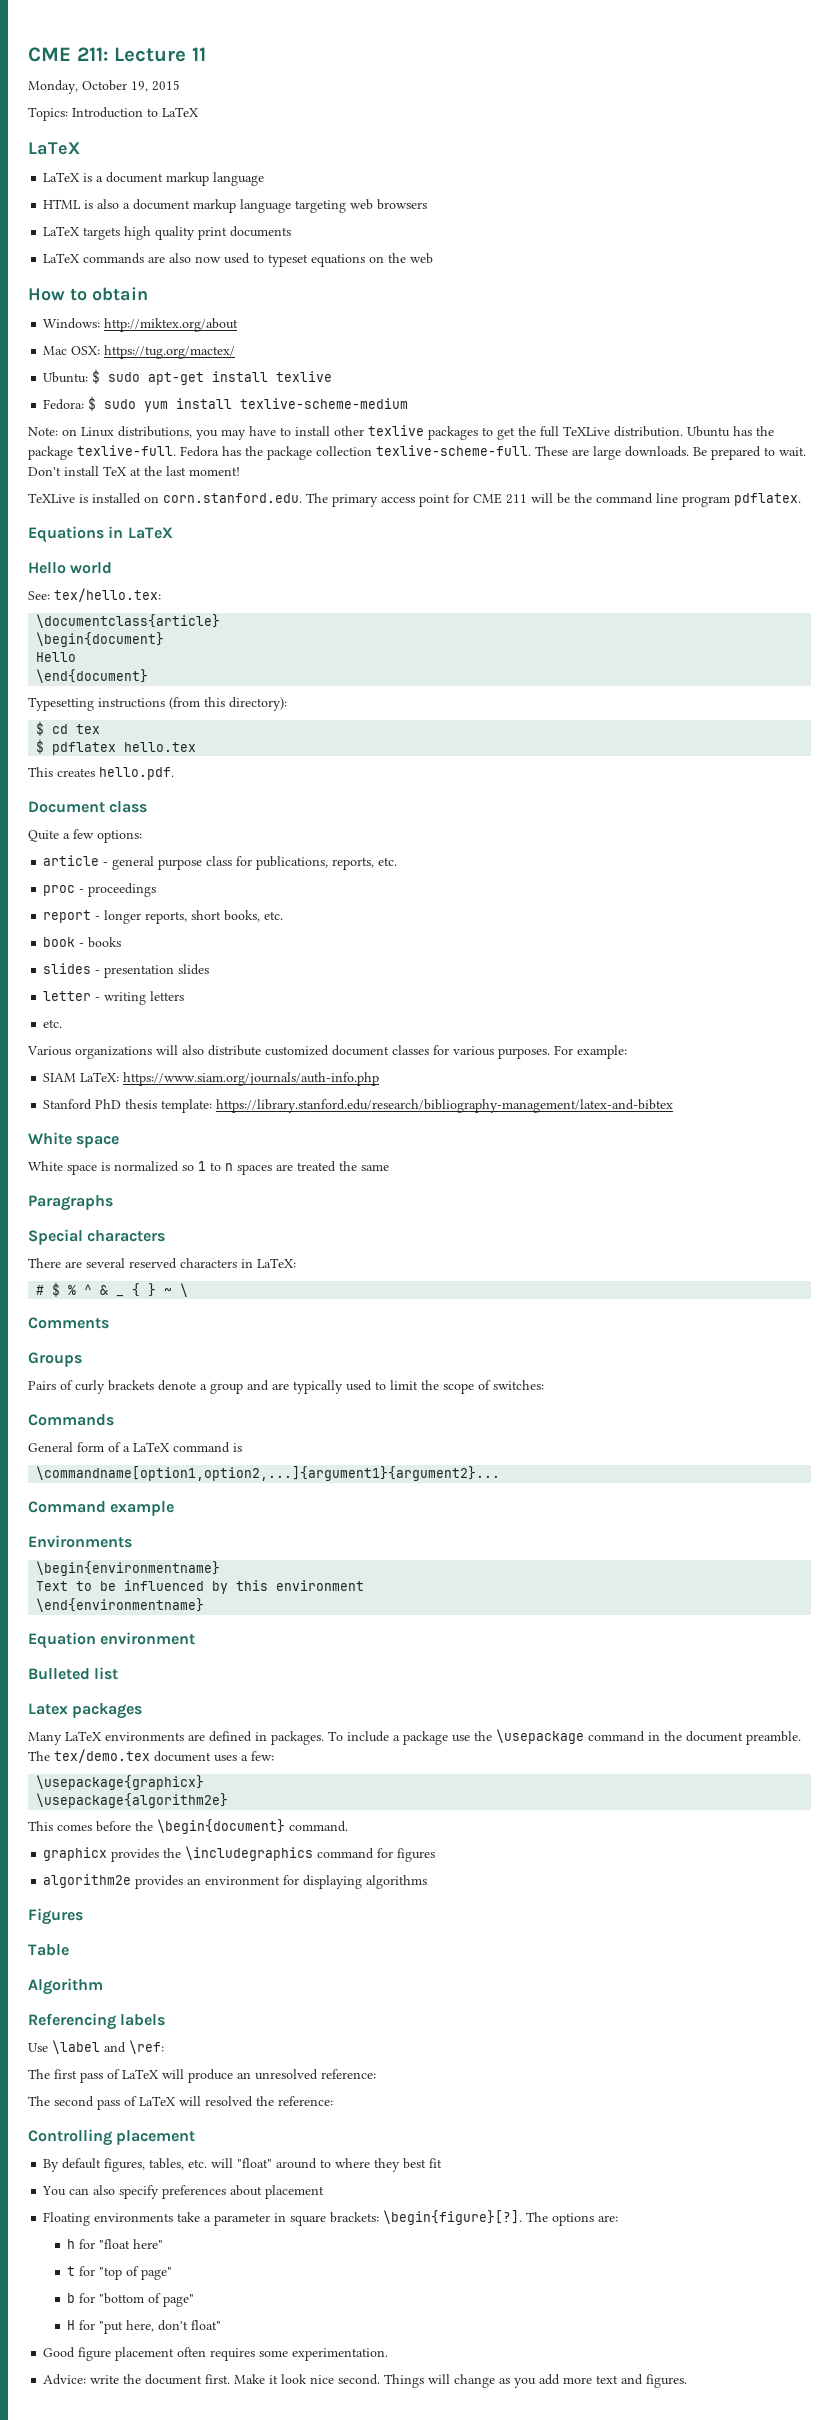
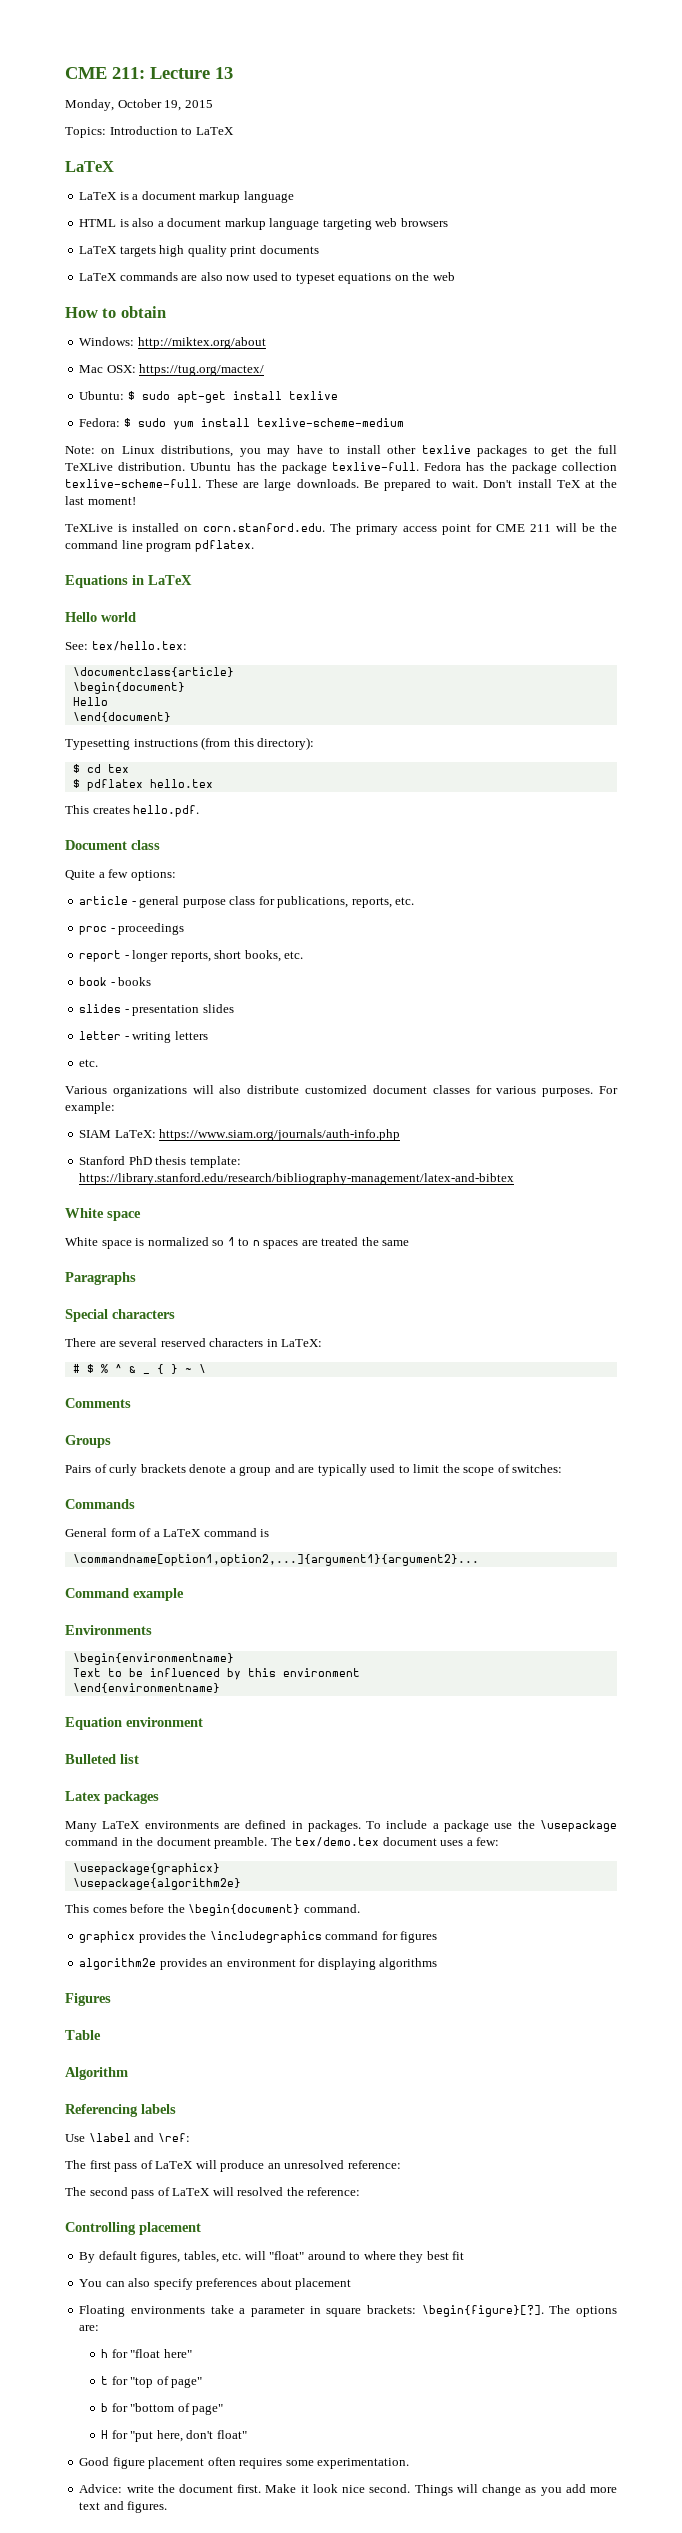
[191,47,206,61] 11 -> [215,67,233,79] 13

